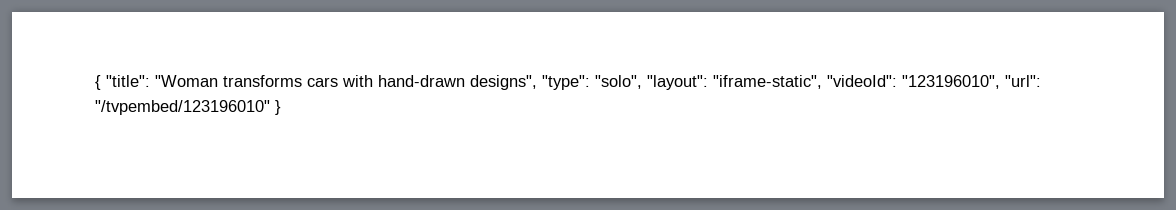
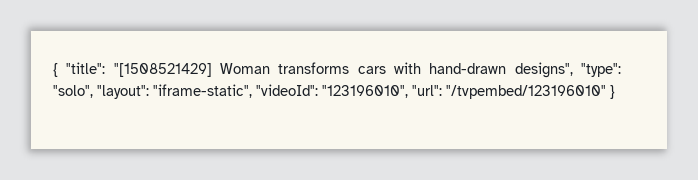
[155,75,218,87] "Woman -> [113,63,270,77] "[1508521429] Woman

